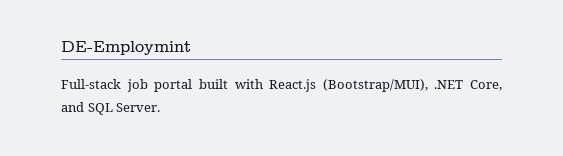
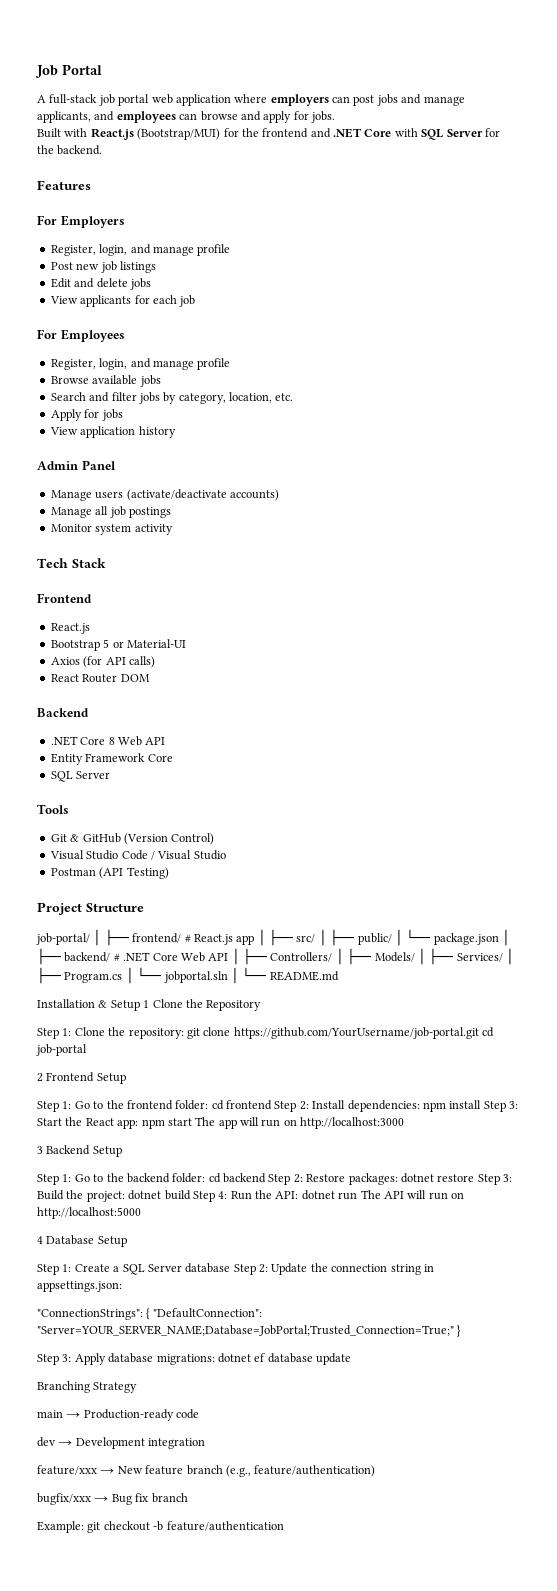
[61,41,191,55] [61,79,502,92] [61,102,161,115] DE-Employmint // Full-stack job portal built with React.js (Bootstrap/MUI), .NET Core, and SQL Server. -> [35,64,102,78] [37,94,465,106] [37,111,335,123] [37,128,500,140] [37,145,103,155] [37,180,91,190] [37,215,125,228] [50,244,231,256] [50,261,156,273] [50,278,151,290] [49,295,196,307] [37,329,125,342] [50,358,231,370] [50,375,161,387] [50,392,294,404] [50,409,123,421] [49,426,176,438] [37,460,116,470] [50,489,279,501] [50,506,171,518] [50,524,173,535] [37,558,106,568] [37,593,92,603] [50,623,90,634] [50,639,186,651] [50,656,155,668] [50,674,150,683] [37,708,89,717] [50,736,166,746] [50,753,173,765] [50,771,111,782] [37,804,69,814] [50,833,215,845] [49,850,226,860] [50,867,169,879] [37,902,144,915] [36,929,510,946] [37,948,514,965] [37,967,339,984] [37,999,262,1011] [37,1027,494,1039] [36,1044,87,1056] [37,1072,126,1084] [37,1100,518,1112] [37,1117,405,1129] [37,1145,122,1157] [37,1173,512,1185] [37,1190,464,1202] [37,1207,141,1219] [37,1235,127,1247] [37,1263,434,1275] [37,1281,122,1292] [37,1308,262,1320] [37,1325,462,1337] [37,1353,351,1365] [37,1381,138,1393] [37,1409,200,1421] [37,1437,206,1449] [37,1465,376,1477] [37,1493,188,1505] [37,1521,284,1533] Job Portal // A full-stack job portal web application where employers can post jobs and manage applicants, and employees can browse and apply for jobs. // Built with React.js (Bootstrap/MUI) for the frontend and .NET Core with SQL Server for the backend. // Features // For Employers // Register, login, and manage profile // Post new job listings // Edit and delete jobs // View applicants for each job // For Employees // Register, login, and manage profile // Browse available jobs // Search and filter jobs by category, location, etc. // Apply for jobs // View application history // Admin Panel // Manage users (activate/deactivate accounts) // Manage all job postings // Monitor system activity // Tech Stack // Frontend // React.js // Bootstrap 5 or Material-UI // Axios (for API calls) // React Router DOM // Backend // .NET Core 8 Web API // Entity Framework Core // SQL Server // Tools // Git & GitHub (Version Control) // Visual Studio Code / Visual Studio // Postman (API Testing) // Project Structure // job-portal/ │ ├── frontend/ # React.js app │ ├── src/ │ ├── public/ │ └── package.json │ ├── backend/ # .NET Core Web API │ ├── Controllers/ │ ├── Models/ │ ├── Services/ │ ├── Program.cs │ └── jobportal.sln │ └── README.md // Installation & Setup 1 Clone the Repository // Step 1: Clone the repository: git clone https://github.com/YourUsername/job-portal.git cd job-portal // 2 Frontend Setup // Step 1: Go to the frontend folder: cd frontend Step 2: Install dependencies: npm install Step 3: Start the React app: npm start The app will run on http://localhost:3000 // 3 Backend Setup // Step 1: Go to the backend folder: cd backend Step 2: Restore packages: dotnet restore Step 3: Build the project: dotnet build Step 4: Run the API: dotnet run The API will run on http://localhost:5000 // 4 Database Setup // Step 1: Create a SQL Server database Step 2: Update the connection string in appsettings.json: // "ConnectionStrings": { "DefaultConnection": "Server=YOUR_SERVER_NAME;Database=JobPortal;Trusted_Connection=True;" } // Step 3: Apply database migrations: dotnet ef database update // Branching Strategy // main → Production-ready code // dev → Development integration // feature/xxx → New feature branch (e.g., feature/authentication) // bugfix/xxx → Bug fix branch // Example: git checkout -b feature/authentication

